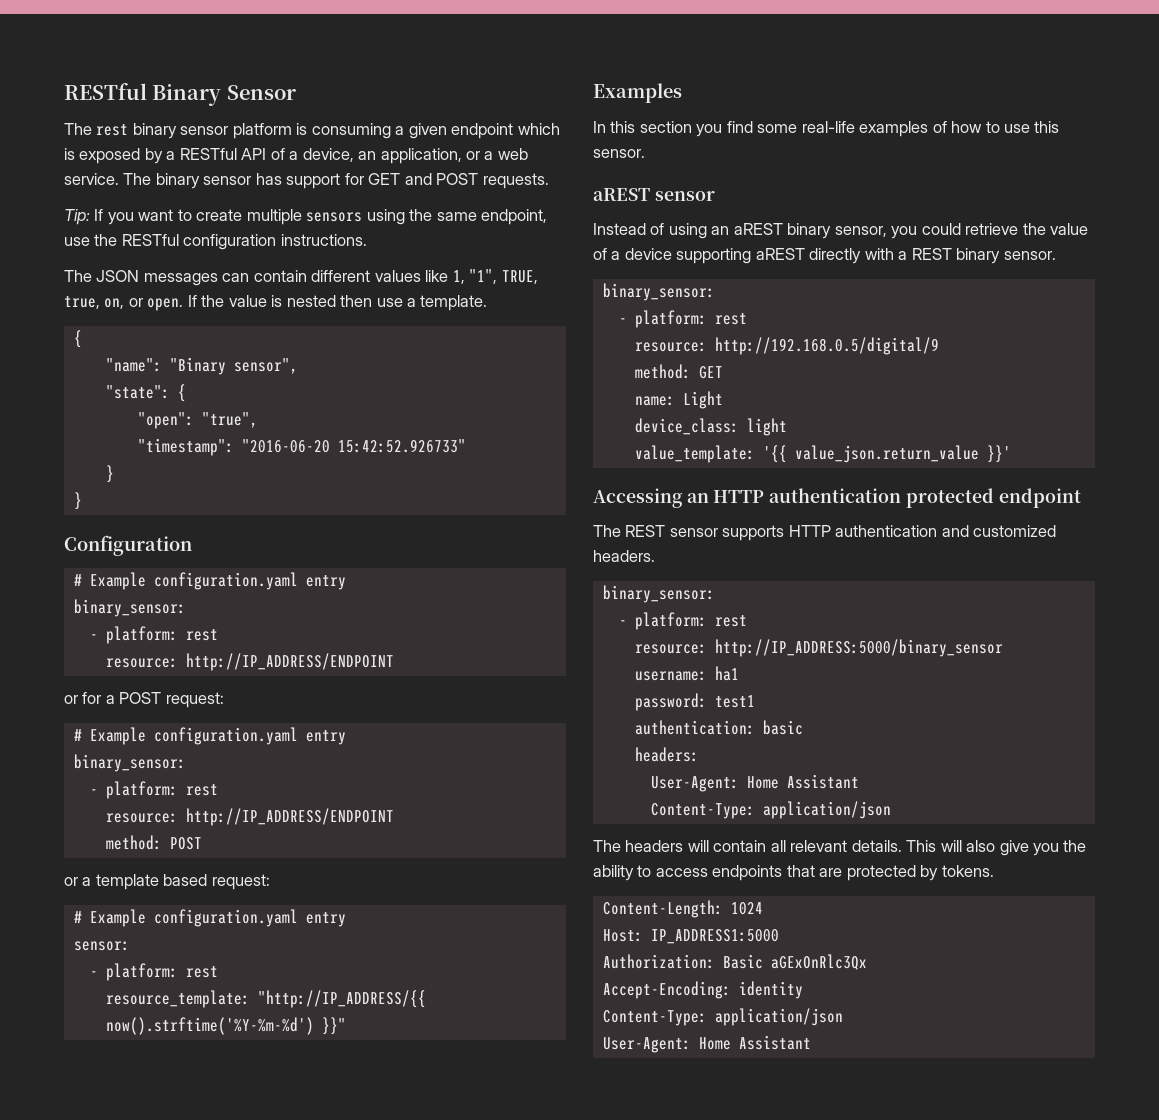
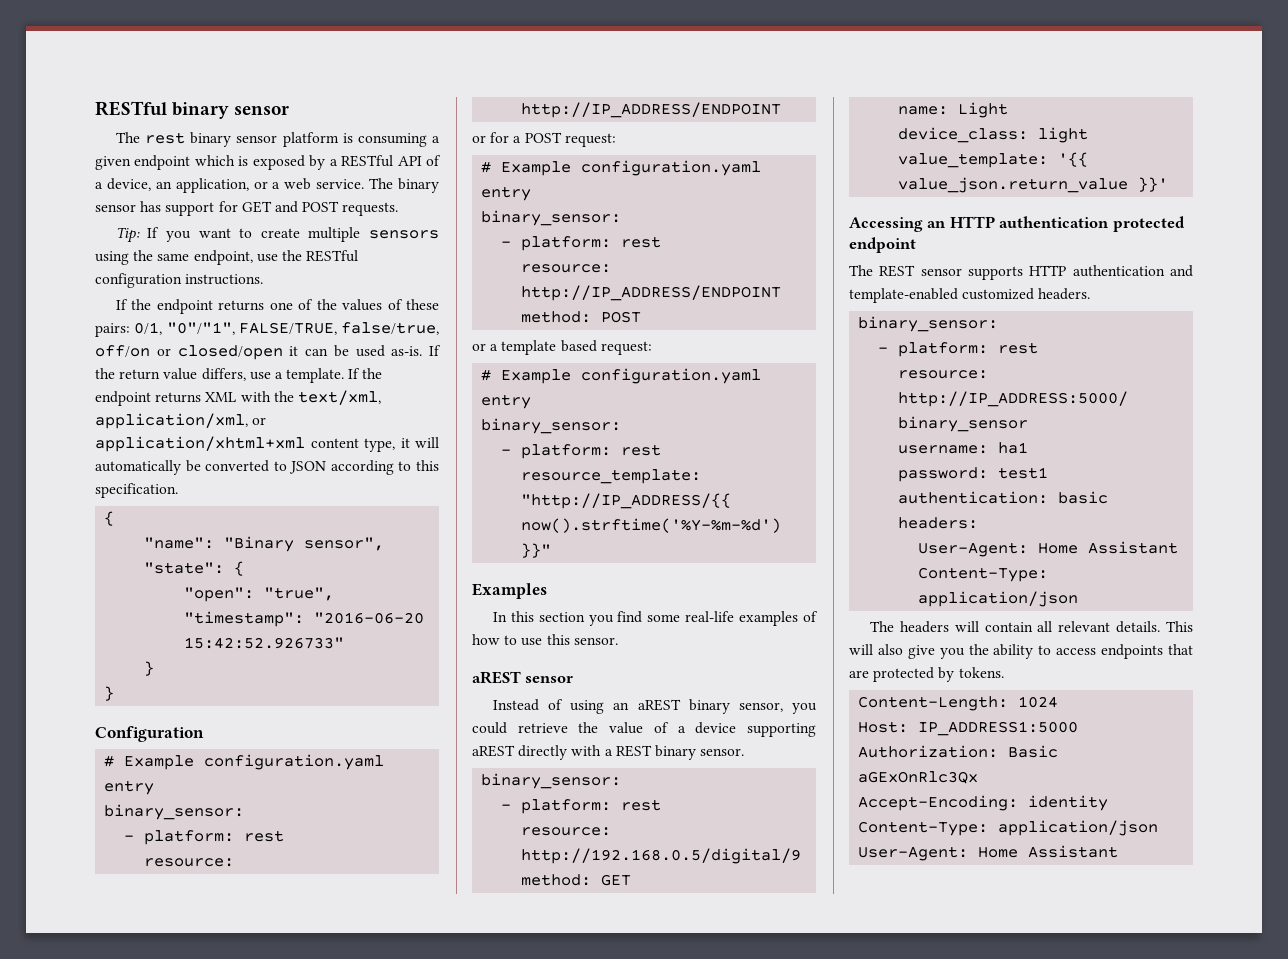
[64,83,296,106] RESTful Binary Sensor -> [95,101,290,119] RESTful binary sensor
[64,269,538,286] [64,295,488,311] The JSON messages can contain different values like 1, "1", TRUE, true, on, or open. If the value is nested then use a template. -> [115,299,439,314] [95,322,439,337] [95,345,441,360] [95,368,383,383] [95,390,381,406] [95,413,267,429] [95,436,439,452] [95,460,439,475] [95,483,178,498] If the endpoint returns one of the values of these pairs: 0/1, "0"/"1", FALSE/TRUE, false/true, off/on or closed/open it can be used as-is. If the return value differs, use a template. If the endpoint returns XML with the text/xml, application/xml, or application/xhtml+xml content type, it will automatically be converted to JSON according to this specification.
[73,941,130,951] sensor: -> [481,418,622,434] binary_sensor:
(969, 531) none -> [849,288,958,303] template-enabled

